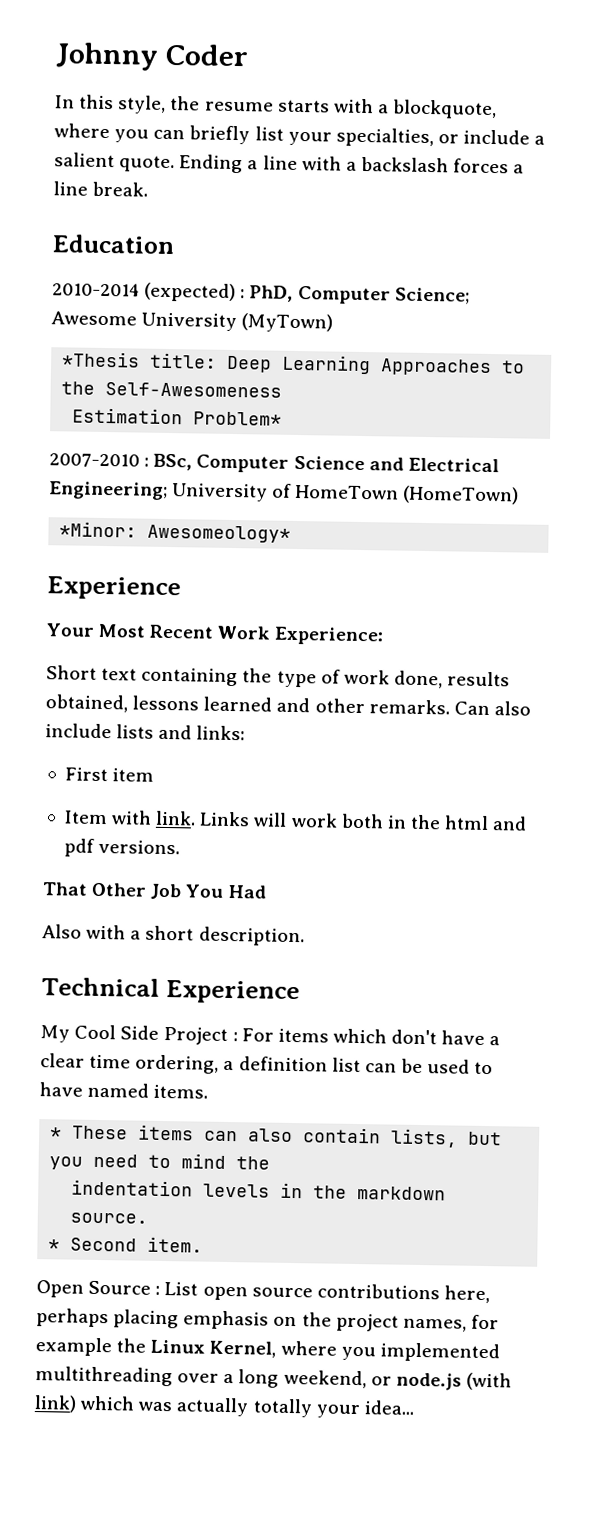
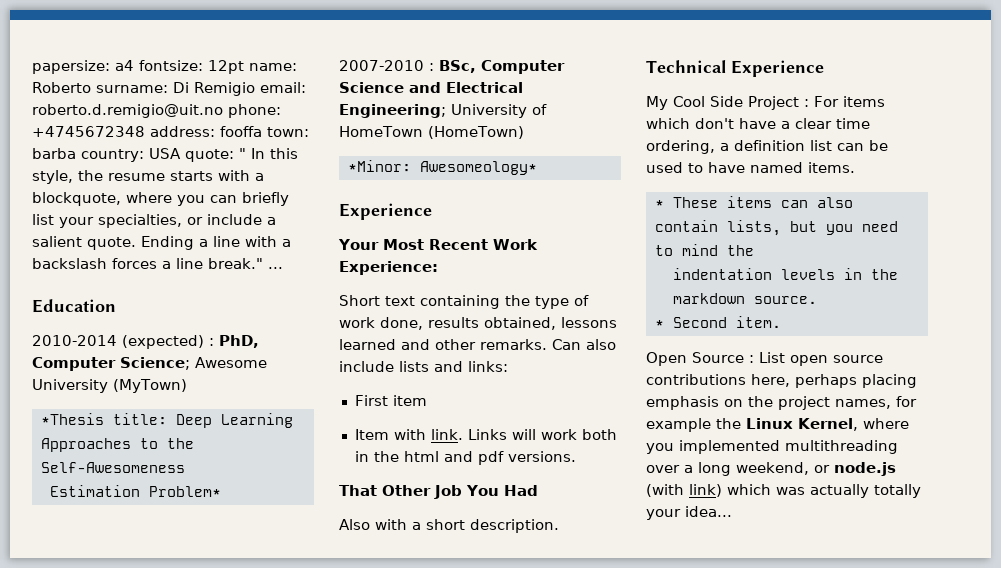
[55,42,249,71] Johnny Coder // -> [32,60,297,74] [32,82,306,96] [32,104,281,118] [32,126,309,137] [32,148,246,162] papersize: a4 fontsize: 12pt name: Roberto surname: Di Remigio email: roberto.d.remigio@uit.no phone: +4745672348 address: fooffa town: barba country: USA quote: "
[92,181,149,197] break. -> [208,258,283,269] break." ...

